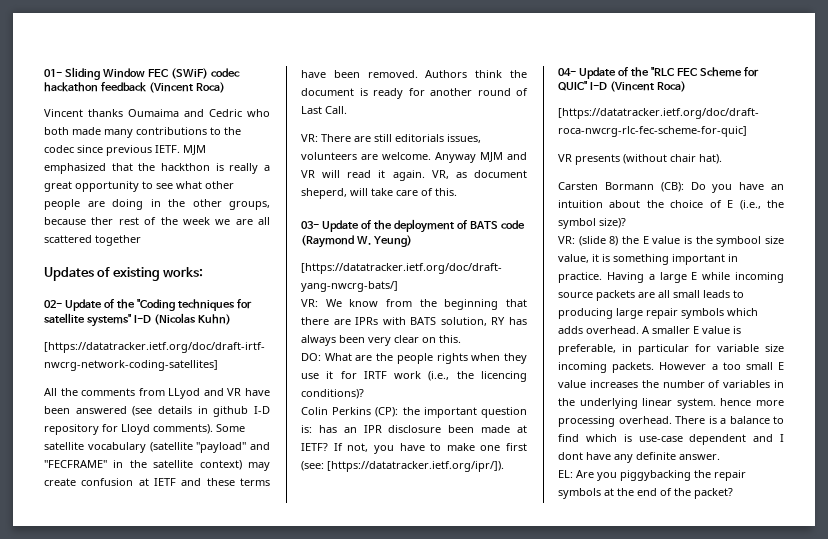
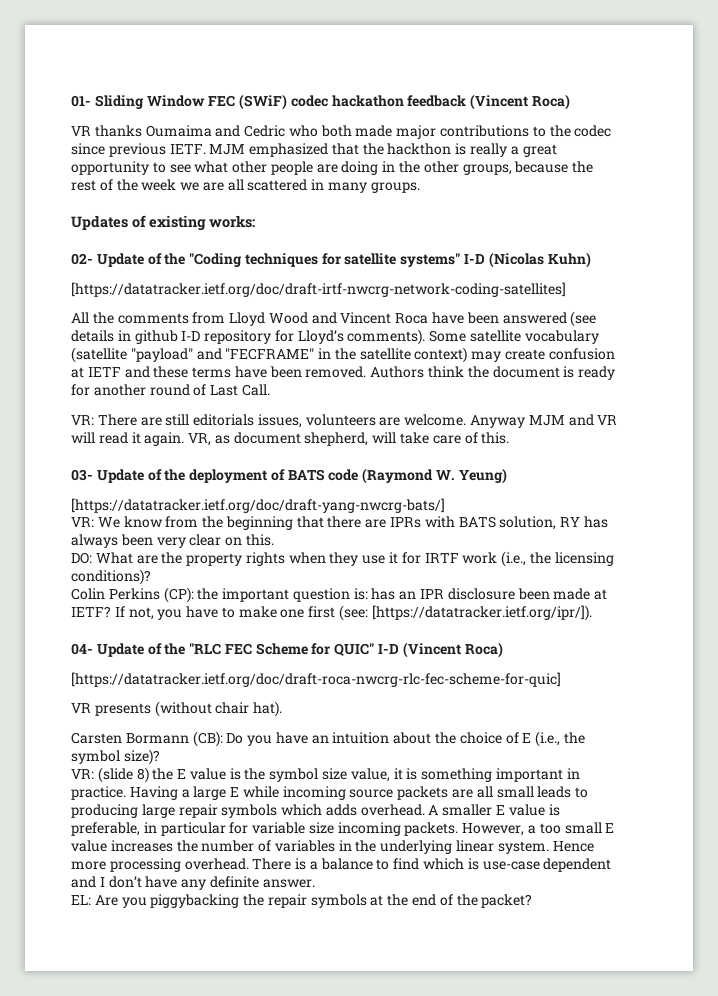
[44,109,83,117] Vincent -> [71,126,91,136] VR
[104,129,133,138] many -> [396,125,437,139] major
[91,217,114,225] ther -> [572,161,594,173] the
[95,235,141,246] together -> [311,179,420,193] in many groups.
[168,388,242,399] LLyod and VR -> [229,312,429,326] Lloyd Wood and Vincent Roca
[121,424,150,435] Lloyd -> [297,330,344,344] Lloyd’s
[301,188,347,199] sheperd, -> [304,432,369,446] shepherd,
[396,353,433,364] people -> [186,553,243,566] property
[481,371,527,382] licencing -> [554,552,614,566] licensing
[716,236,762,247] symbool -> [269,768,319,782] symbol
[659,362,707,370] However -> [462,823,525,836] However,
[720,398,752,406] hence -> [552,841,594,852] Hence
[558,452,583,460] dont -> [108,876,142,888] don’t

